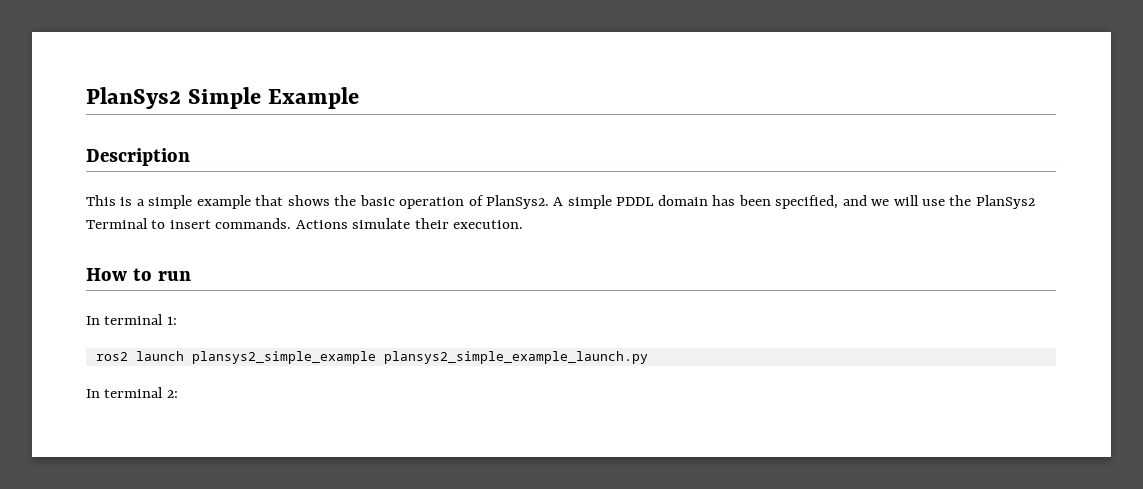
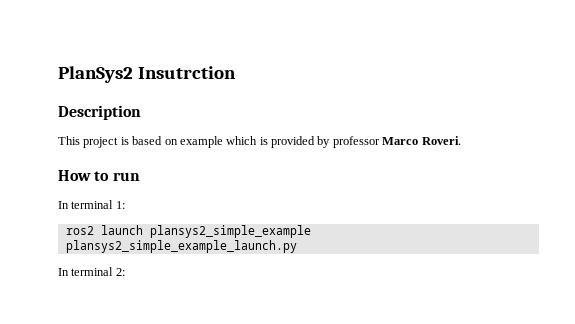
[86,87,360,109] PlanSys2 Simple Example -> [58,66,236,83] PlanSys2 Insutrction
[120,195,1035,209] [86,218,524,229] is a simple example that shows the basic operation of PlanSys2. A simple PDDL domain has been specified, and we will use the PlanSys2 Terminal to insert commands. Actions simulate their execution. -> [83,136,461,148] project is based on example which is provided by professor Marco Roveri.

